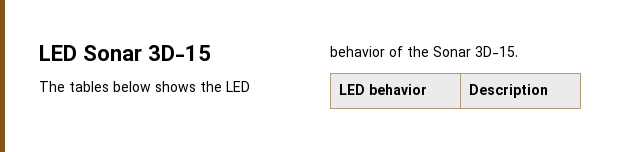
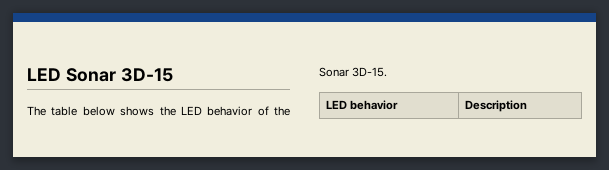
[69,81,109,92] tables -> [51,106,78,116] table

